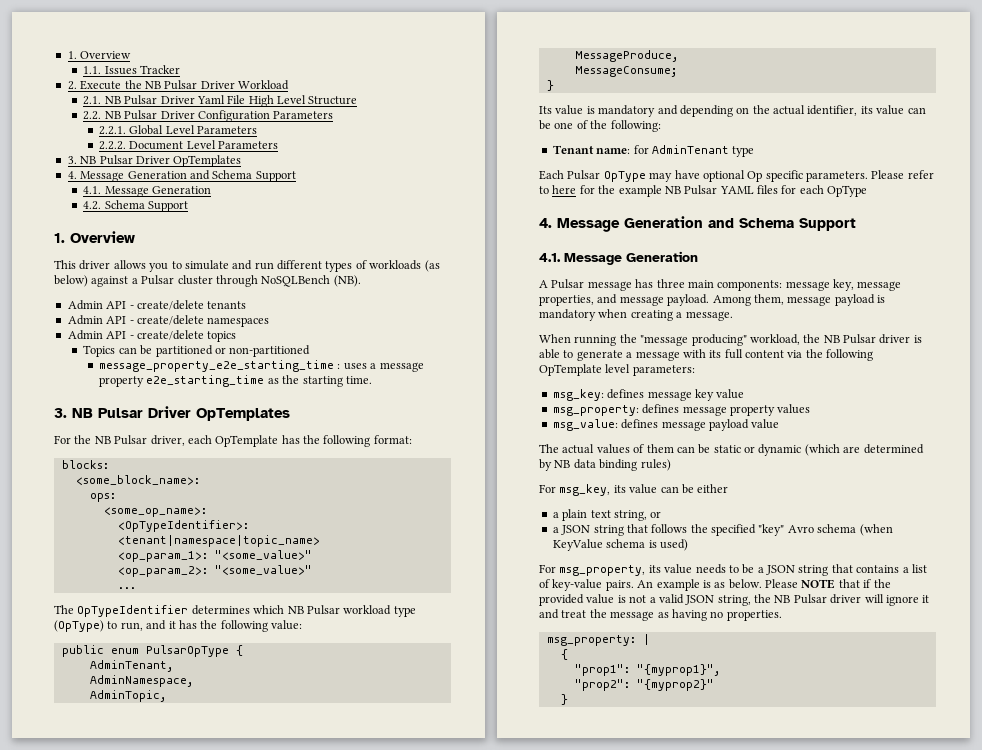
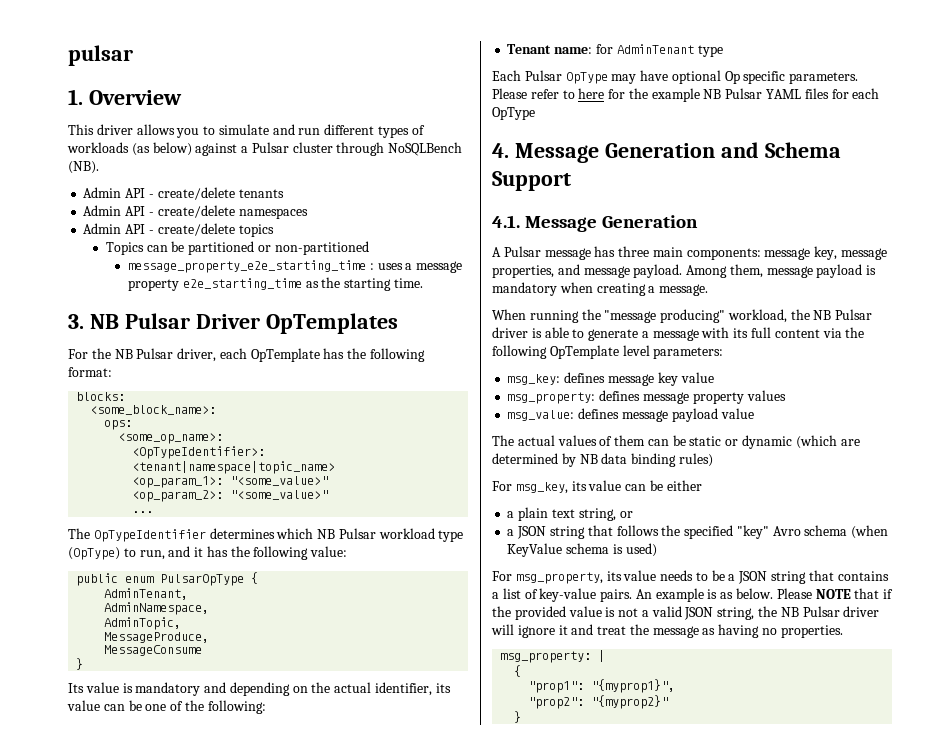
[67,51,132,59] [83,65,181,75] [67,80,289,90] [83,95,358,107] [83,110,334,122] [99,125,258,135] [99,140,279,150] [67,155,242,167] [67,170,296,182] [83,186,212,197] [83,200,189,212] 1. Overview // 1.1. Issues Tracker // 2. Execute the NB Pulsar Driver Workload // 2.1. NB Pulsar Driver Yaml File High Level Structure // 2.2. NB Pulsar Driver Configuration Parameters // 2.2.1. Global Level Parameters // 2.2.2. Document Level Parameters // 3. NB Pulsar Driver OpTemplates // 4. Message Generation and Schema Support // 4.1. Message Generation // 4.2. Schema Support -> [68,45,133,66] pulsar
[574,66,677,77] MessageConsume; -> [104,645,203,656] MessageConsume

